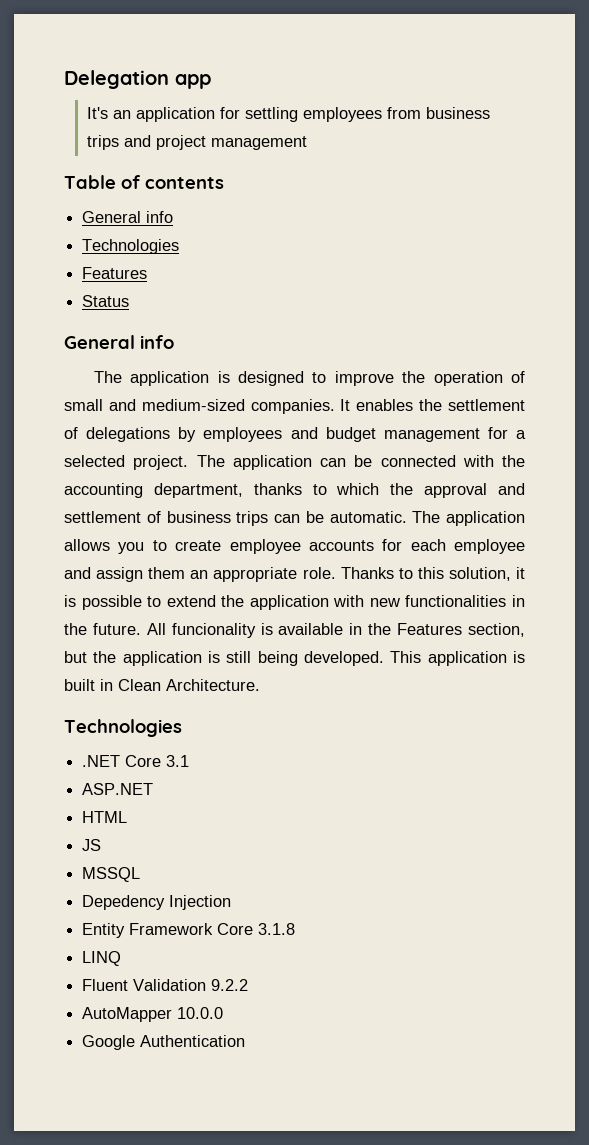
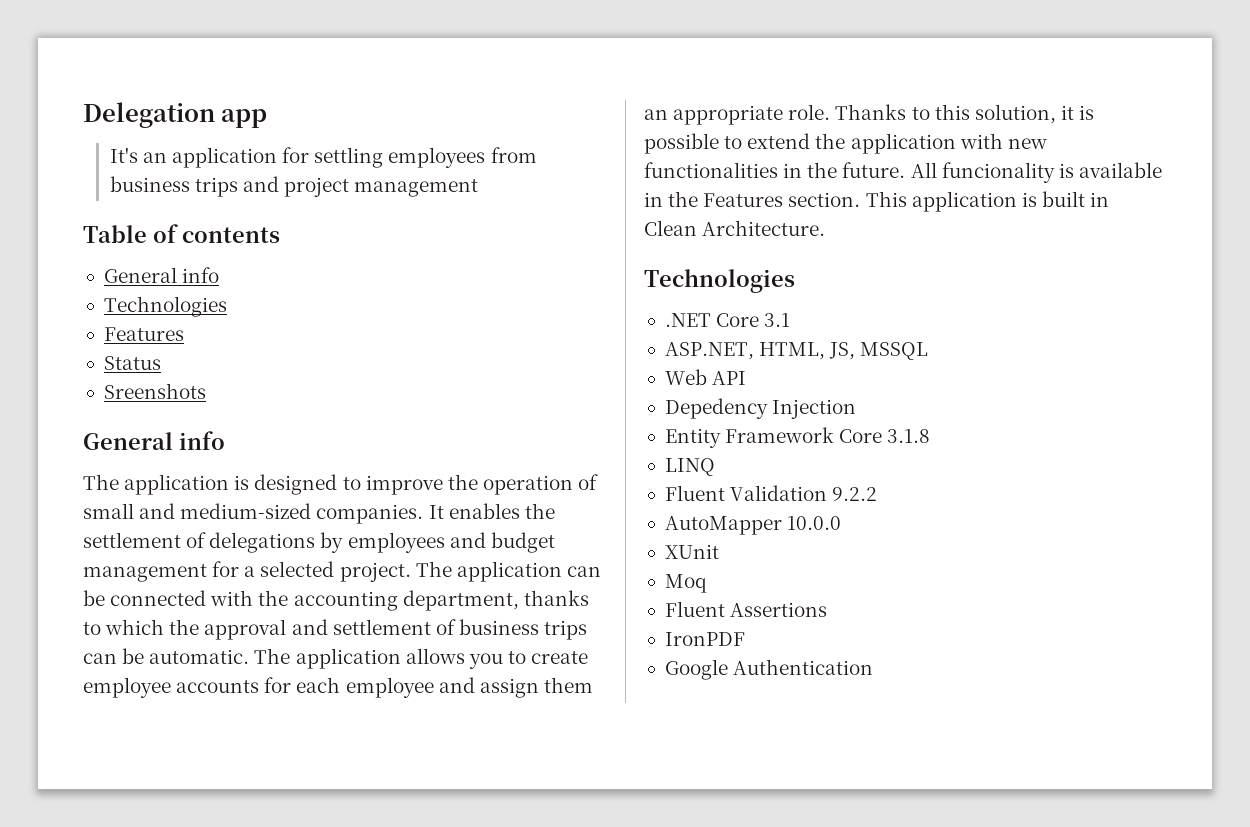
(130, 301) none -> [103,383,206,399] // Sreenshots
[468,623,526,637] [64,651,384,666] section, but the application is still being developed. -> [788,192,861,207] section.
[82,783,154,795] [82,811,128,823] [82,839,102,851] [82,867,141,882] ASP.NET // HTML // JS // MSSQL -> [664,342,929,360] [664,369,747,385] ASP.NET, HTML, JS, MSSQL // Web API
(224, 1013) none -> [664,544,719,559] [664,574,707,593] [664,601,828,617] [664,632,745,646] // XUnit // Moq // Fluent Assertions // IronPDF

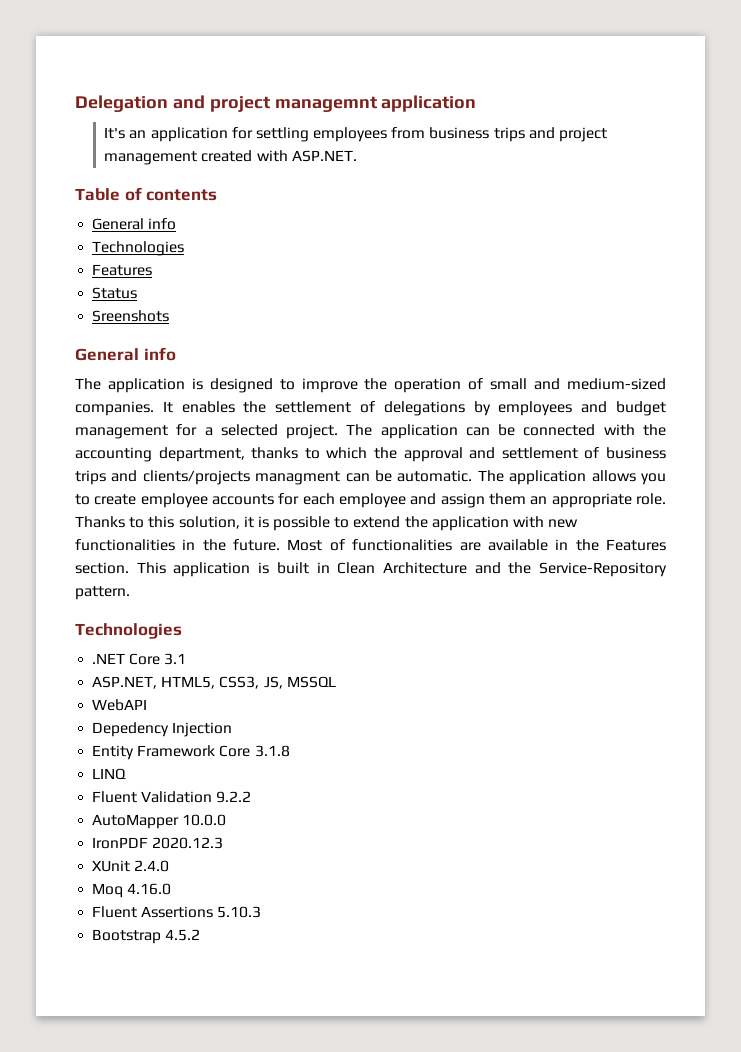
[221,109,268,128] app -> [172,95,477,112] and project managemnt application
(479, 188) none -> [201,150,357,162] created with ASP.NET.
(588, 630) none -> [111,470,341,485] and clients/projects managment
[910,162,1074,183] All funcionality is -> [287,539,481,551] Most of functionalities are
[702,220,826,236] Architecture. -> [382,562,667,577] [75,586,130,600] Architecture and the Service-Repository pattern.
[759,342,826,360] HTML, -> [161,676,260,689] HTML5, CSS3,
[664,369,747,385] Web API -> [92,699,148,711] WebAPI
(842, 523) none -> [92,837,224,849] // IronPDF 2020.12.3
(719, 551) none -> [134,860,170,872] 2.4.0
(707, 583) none -> [127,883,172,895] 4.16.0
[664,632,745,646] [664,659,874,680] // IronPDF // Google Authentication -> [217,906,262,918] [92,929,201,944] 5.10.3 // Bootstrap 4.5.2

